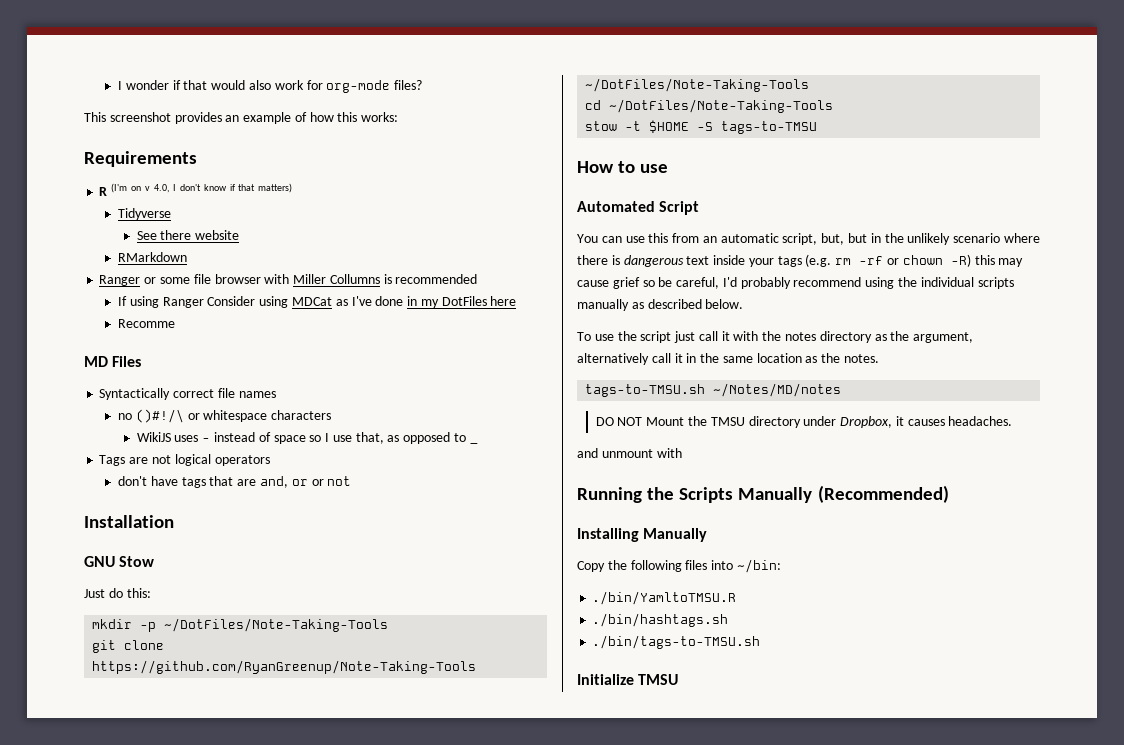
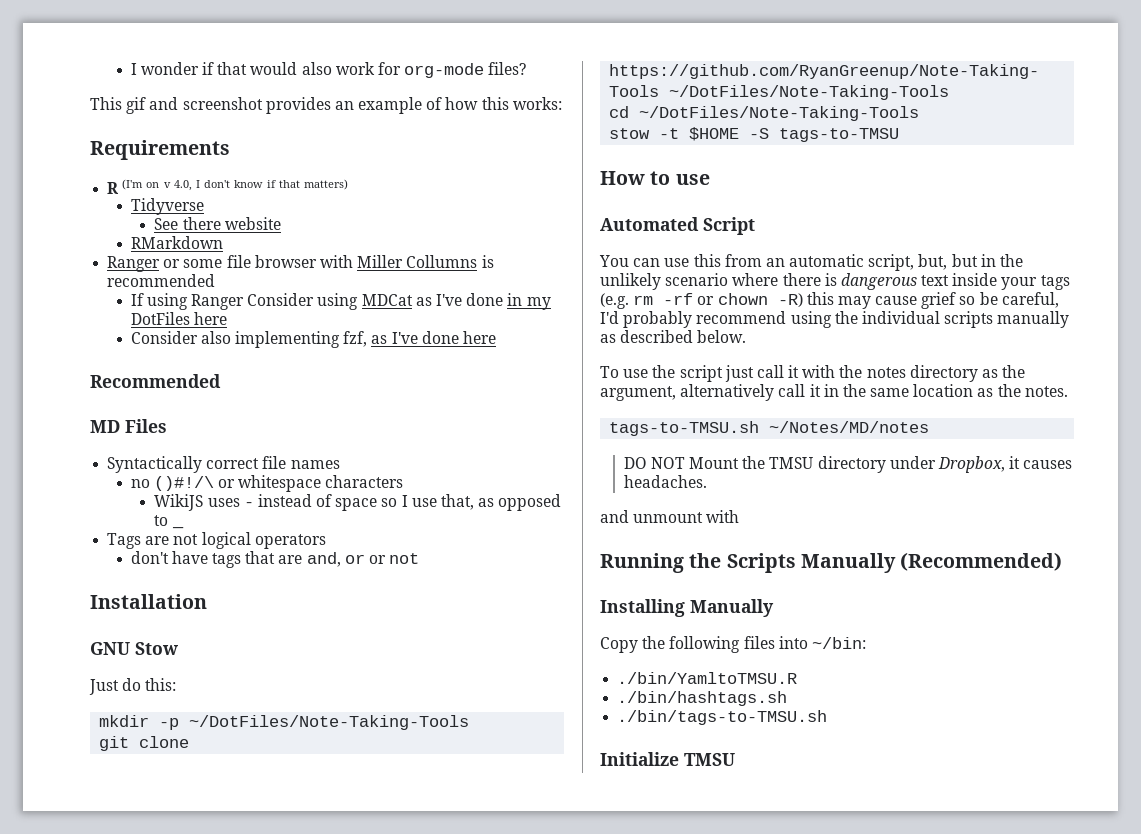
(106, 117) none -> [126,97,179,114] gif and
[118,319,176,328] Recomme -> [130,331,497,348] [90,374,221,388] Consider also implementing fzf, as I've done here // Recommended

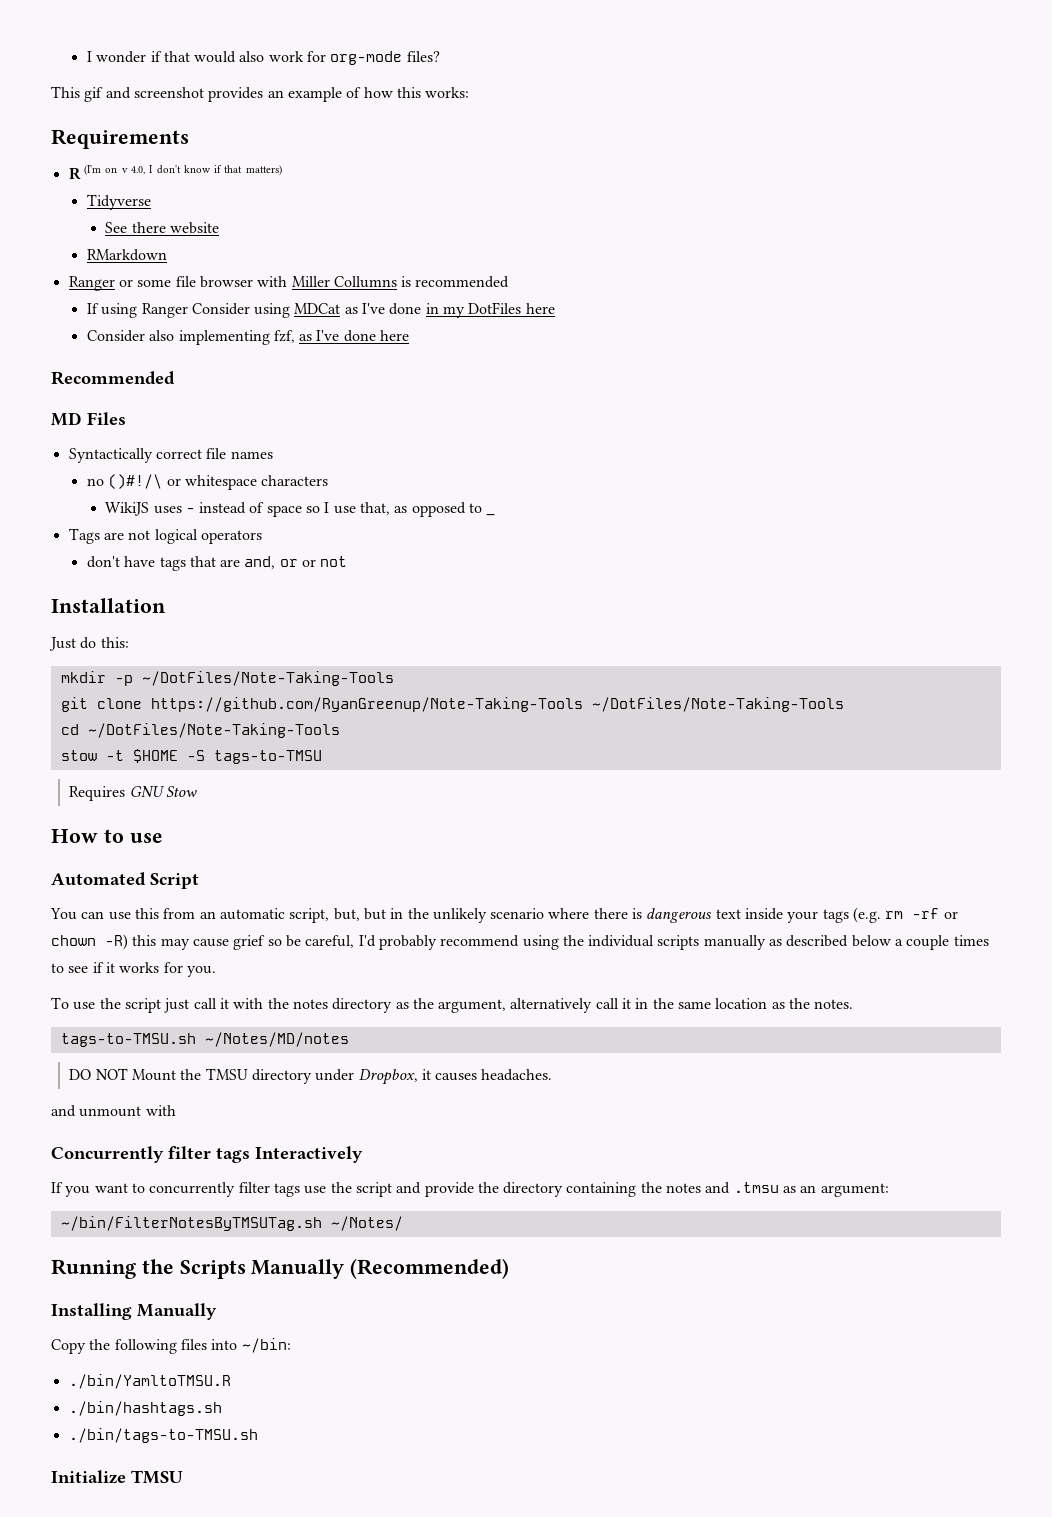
[90,642,178,655] // GNU Stow -> (166, 605) none
(900, 135) none -> [69,786,197,801] // Requires GNU Stow
[697,330,747,343] below. -> [851,935,989,950] [51,962,216,977] below a couple times to see if it works for you.
(740, 516) none -> [51,1146,363,1163] [51,1182,889,1197] [60,1216,403,1231] // Concurrently filter tags Interactively // If you want to concurrently filter tags use the script and provide the directory containing the notes and .tmsu as an argument: // ~/bin/FilterNotesByTMSUTag.sh ~/Notes/

